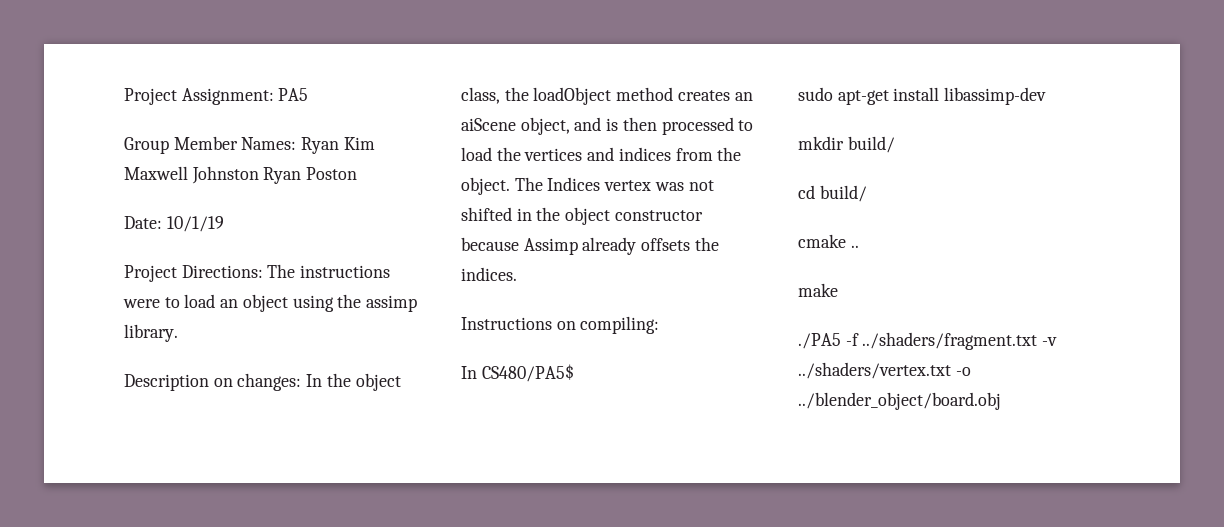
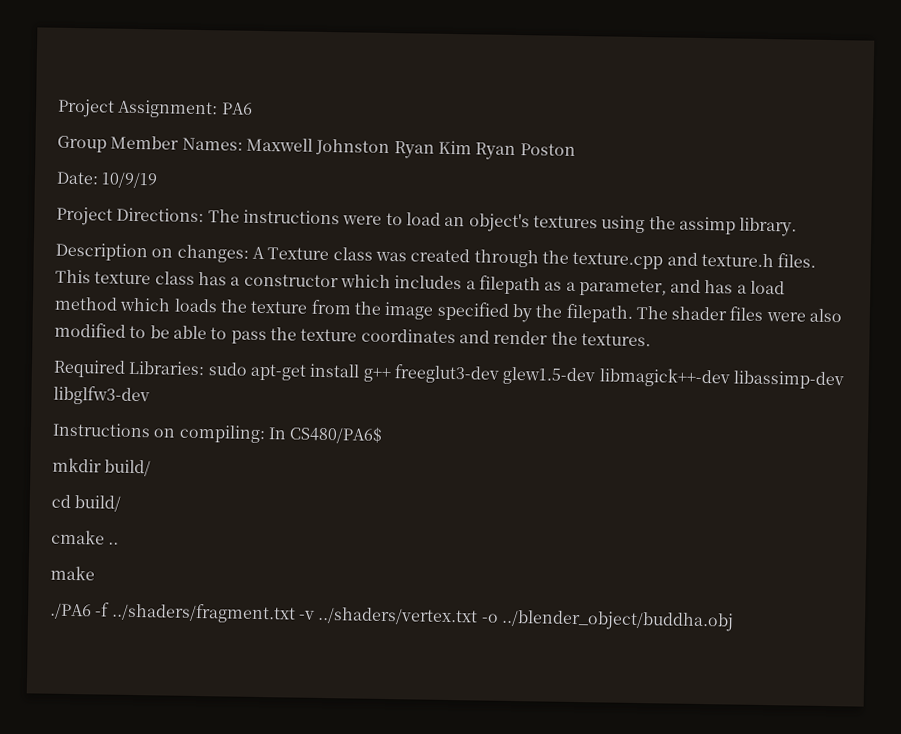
[278,88,309,101] PA5 -> [220,102,253,115] PA6
[301,137,375,154] [124,166,259,184] Ryan Kim Maxwell Johnston -> [245,137,472,159] Maxwell Johnston Ryan Kim
[166,216,224,232] 10/1/19 -> [101,171,159,189] 10/9/19
[242,294,288,312] object -> [468,213,598,233] object's textures
[306,373,401,391] [461,87,753,105] [461,117,754,135] [461,147,742,161] [461,177,714,195] [461,207,703,225] [461,237,719,255] [461,267,517,281] [461,316,660,334] [461,364,574,382] [798,87,1047,105] In the object class, the loadObject method creates an aiScene object, and is then processed to load the vertices and indices from the object. The Indices vertex was not shifted in the object constructor because Assimp already offsets the indices. // Instructions on compiling: // In CS480/PA5$ // sudo apt-get install libassimp-dev -> [251,246,817,270] [55,269,786,297] [54,296,843,323] [54,322,651,347] [53,359,844,390] [53,385,150,406] [52,422,384,444] A Texture class was created through the texture.cpp and texture.h files. This texture class has a constructor which includes a filepath as a parameter, and has a load method which loads the texture from the image specified by the filepath. The shader files were also modified to be able to pass the texture coordinates and render the textures. // Required Libraries: sudo apt-get install g++ freeglut3-dev glew1.5-dev libmagick++-dev libassimp-dev libglfw3-dev // Instructions on compiling: In CS480/PA6$
[798,333,841,349] ./PA5 -> [49,602,92,620] ./PA6
[798,392,1001,410] ../blender_object/board.obj -> [500,609,734,632] ../blender_object/buddha.obj

